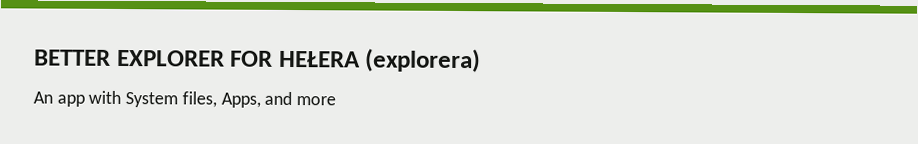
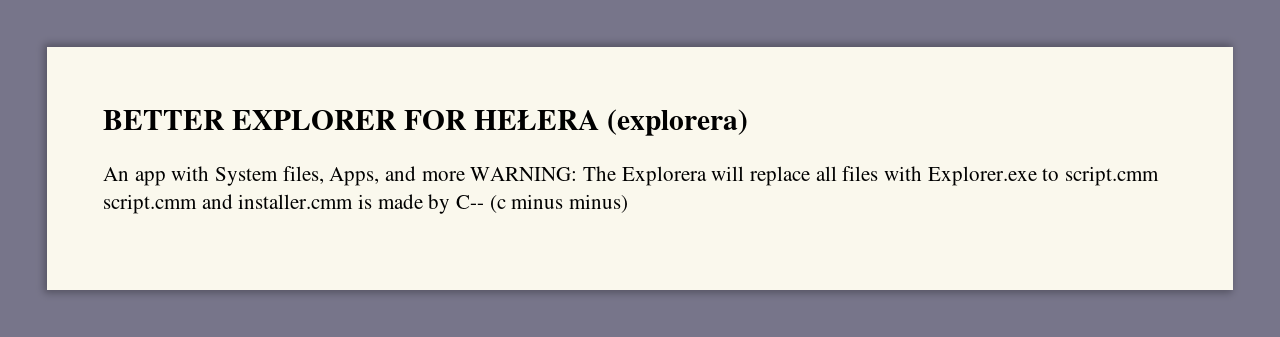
(337, 101) none -> [470,166,1160,186] [103,194,629,214] WARNING: The Explorera will replace all files with Explorer.exe to script.cmm script.cmm and installer.cmm is made by C-- (c minus minus)

